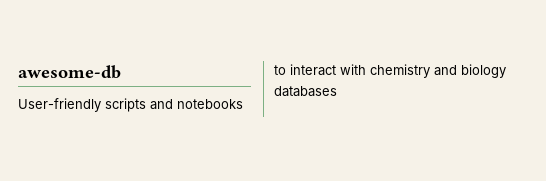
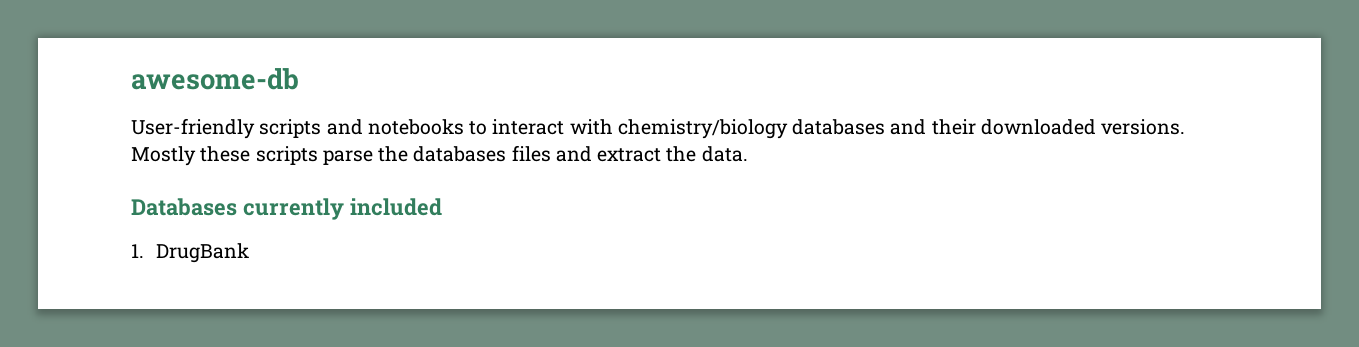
[370,64,506,78] [274,86,337,97] chemistry and biology databases -> [617,119,1186,139] [131,145,748,166] [131,198,442,220] [131,243,249,263] chemistry/biology databases and their downloaded versions. Mostly these scripts parse the databases files and extract the data. // Databases currently included // 1. DrugBank

